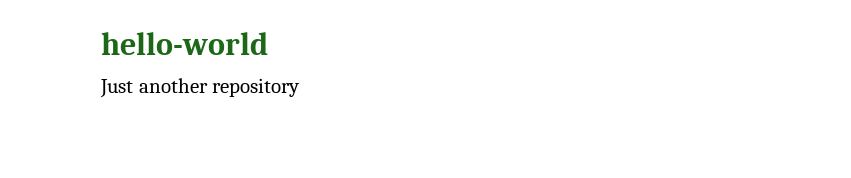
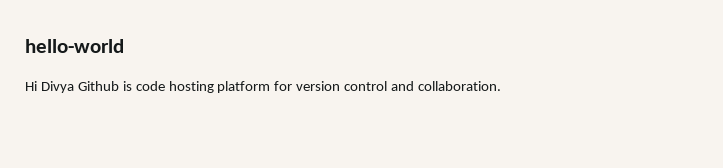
[100,78,301,98] Just another repository -> [25,81,502,93] Hi Divya Github is code hosting platform for version control and collaboration.

